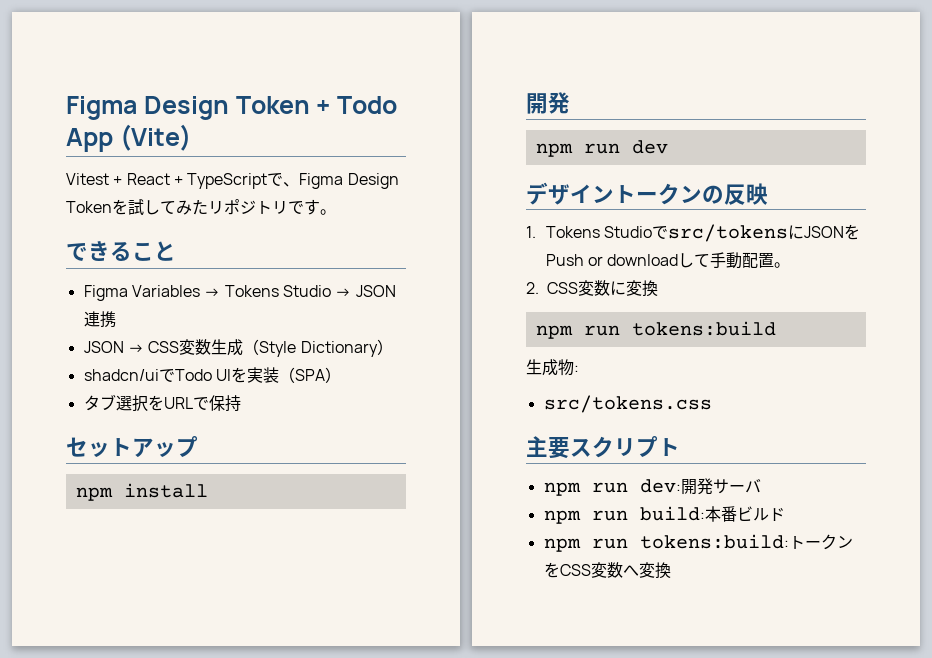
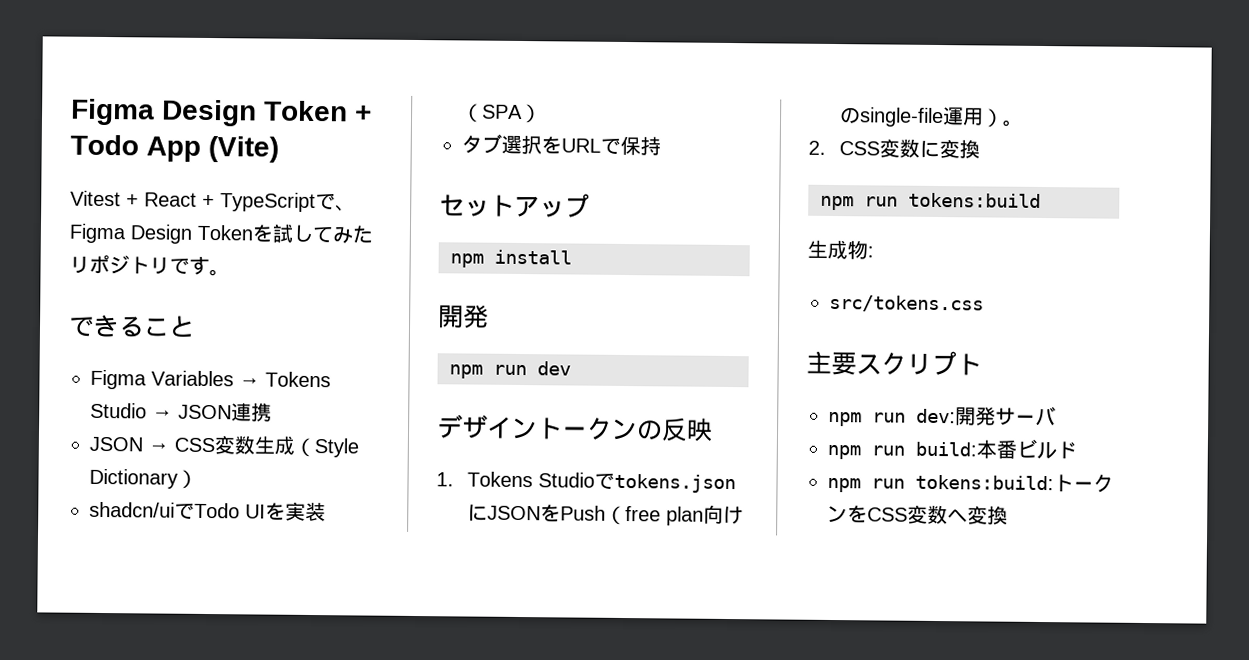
[667,224,788,242] src/tokens -> [613,473,736,494] tokens.json
[587,252,775,269] or downloadして手動配置 -> [604,504,744,526] [838,107,1004,128] （free plan向けのsingle-file運用）

